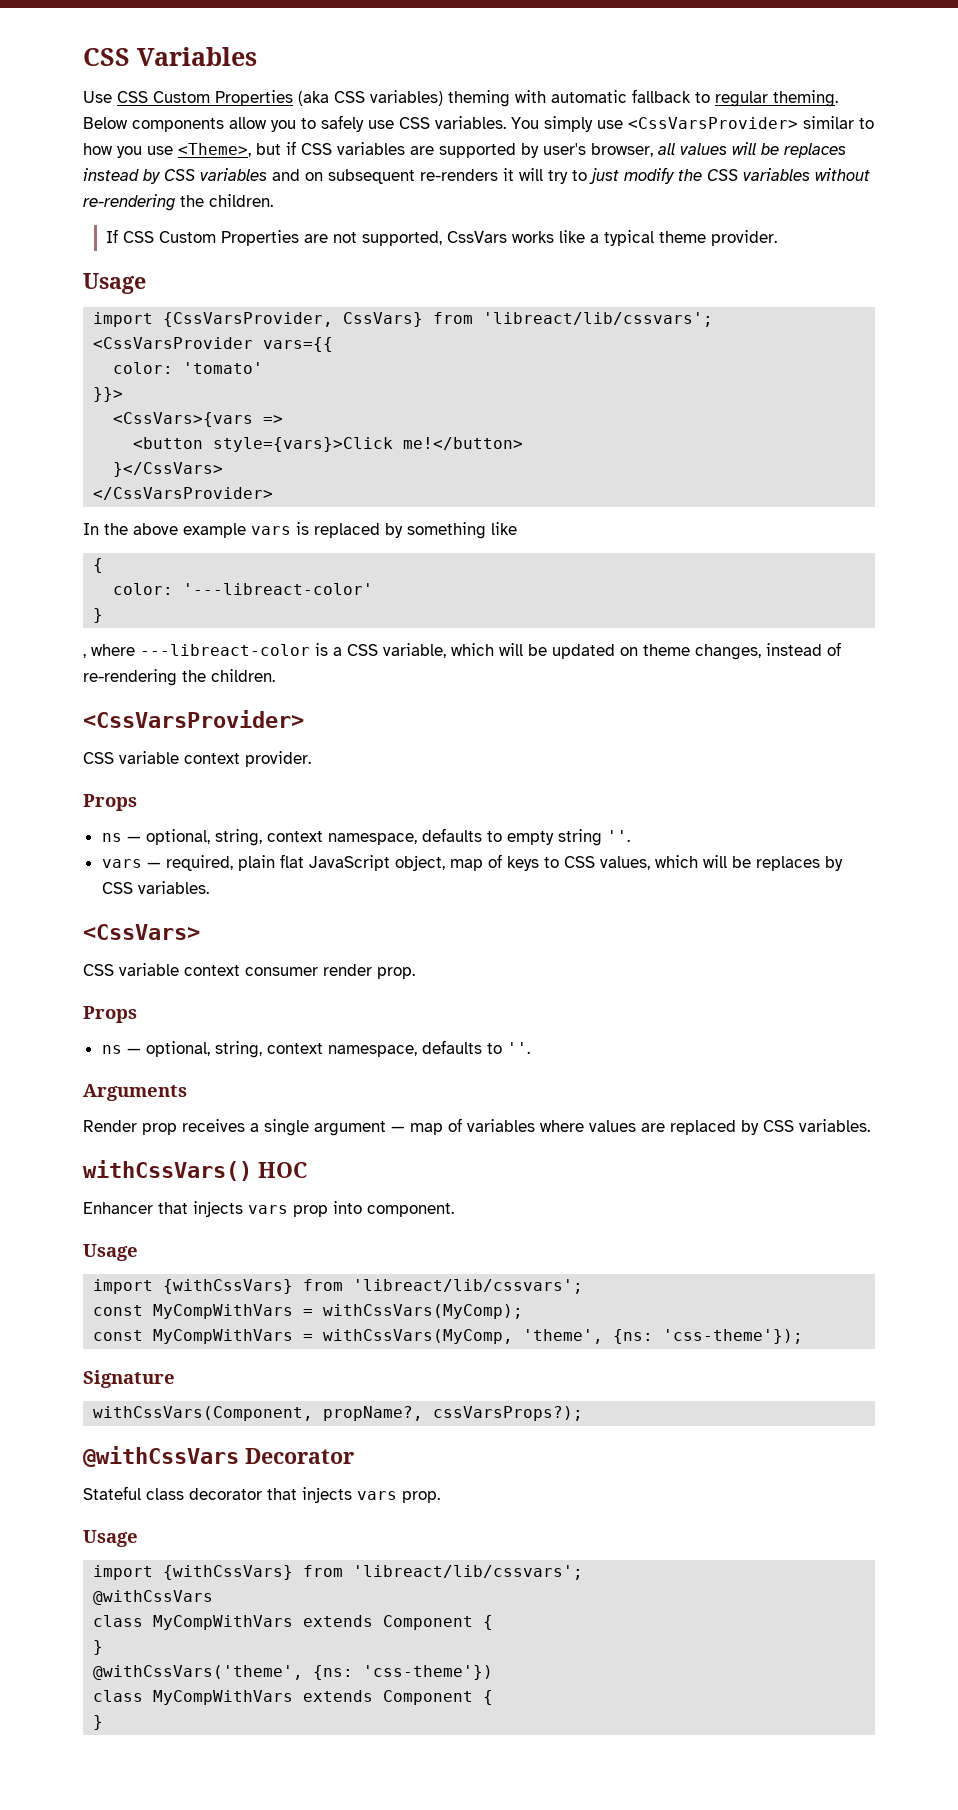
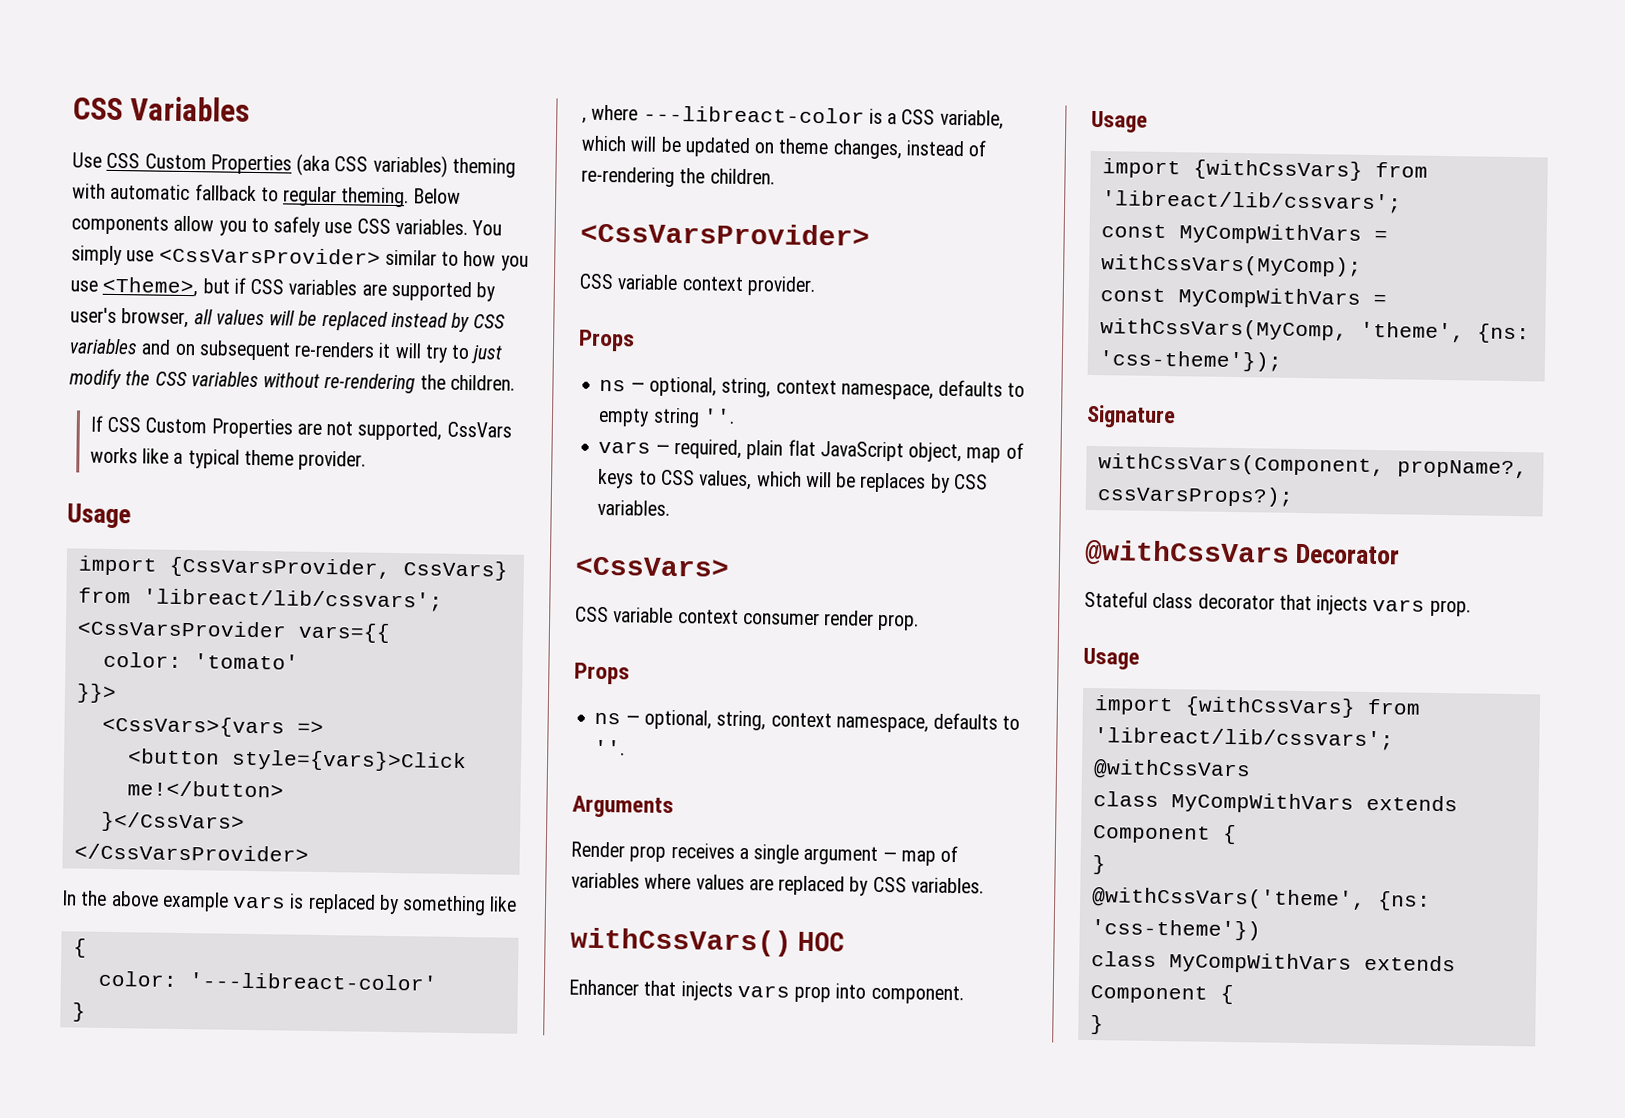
[784,143,846,158] replaces -> [321,310,388,331] replaced

